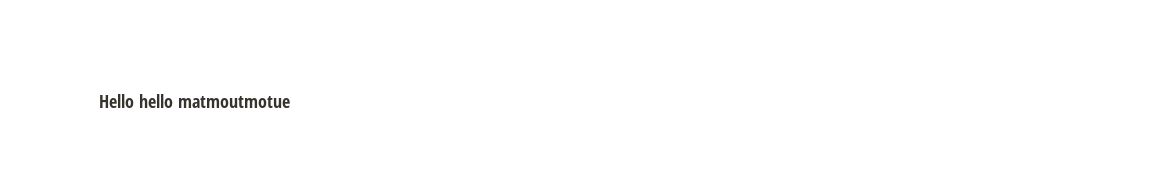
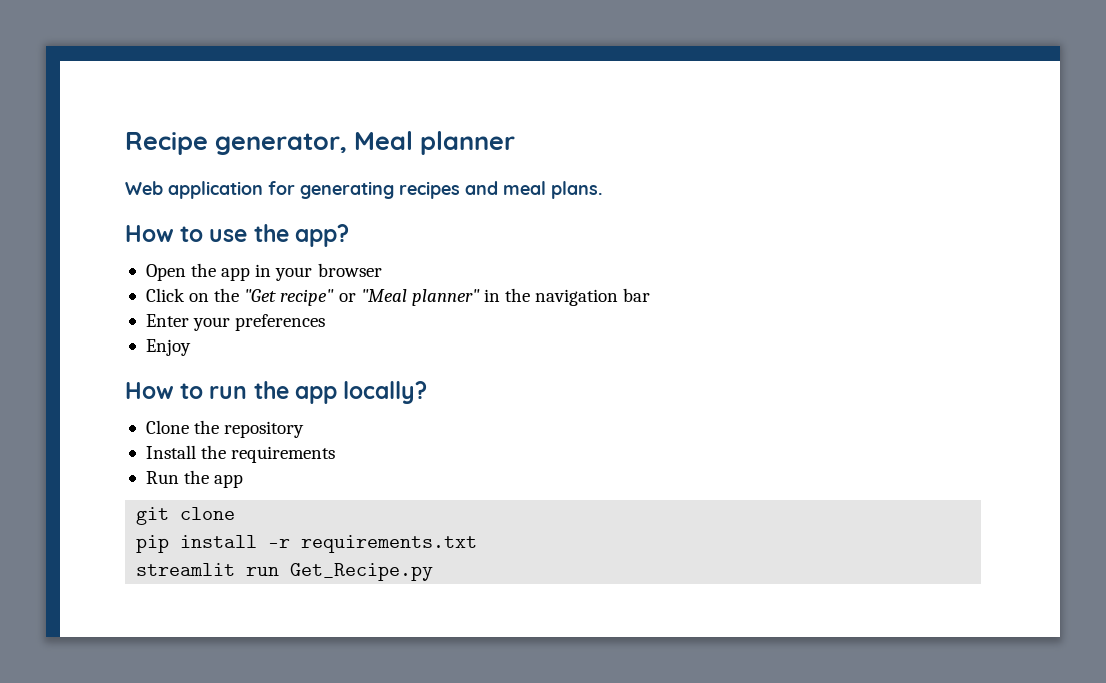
[99,94,290,108] Hello hello matmoutmotue -> [125,131,515,155] [125,181,602,199] [125,224,349,247] [145,263,382,281] [145,288,651,306] [145,314,326,331] [145,339,191,356] [125,381,428,404] [145,420,305,438] [145,445,336,463] [145,470,244,488] [136,507,236,525] [136,535,478,553] [136,563,434,581] Recipe generator, Meal planner // Web application for generating recipes and meal plans. // How to use the app? // Open the app in your browser // Click on the "Get recipe" or "Meal planner" in the navigation bar // Enter your preferences // Enjoy // How to run the app locally? // Clone the repository // Install the requirements // Run the app // git clone // pip install -r requirements.txt // streamlit run Get_Recipe.py

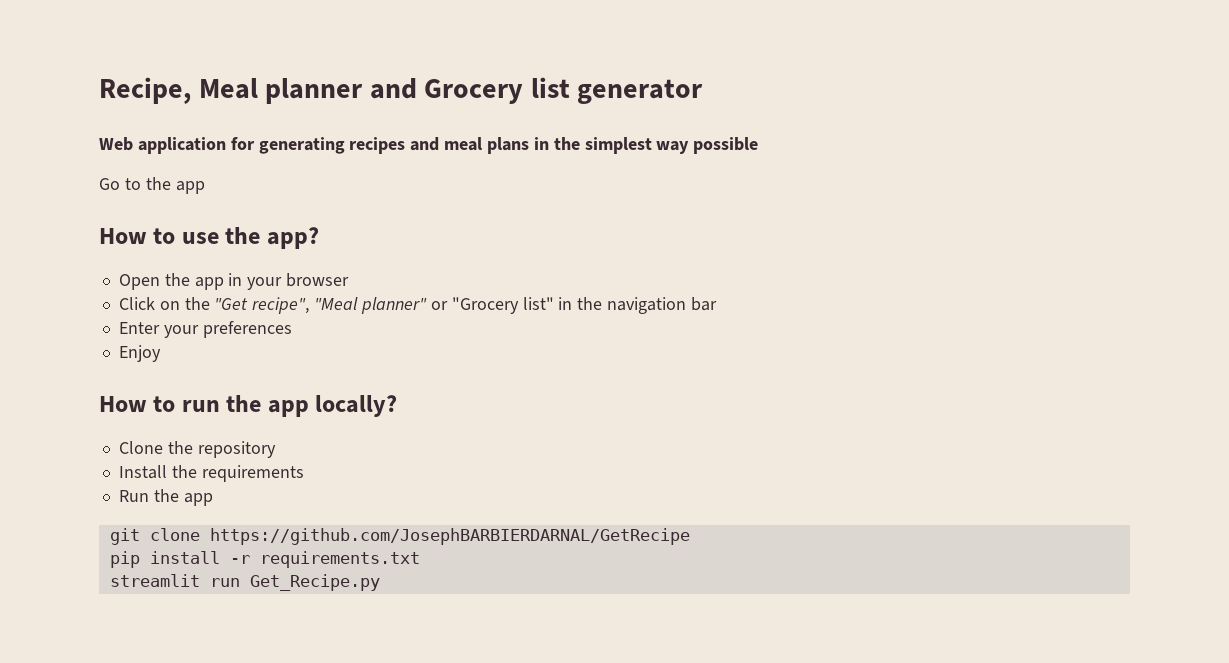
[125,132,347,155] Recipe generator, -> [99,77,191,104] Recipe,
(515, 143) none -> [369,77,704,104] and Grocery list generator
[551,181,602,199] plans. -> [487,137,759,154] [99,177,205,194] plans in the simplest way possible // Go to the app
[280,289,480,306] recipe" or "Meal planner" -> [252,297,554,314] recipe", "Meal planner" or "Grocery list"
(236, 513) none -> [209,528,690,545] https://github.com/JosephBARBIERDARNAL/GetRecipe

